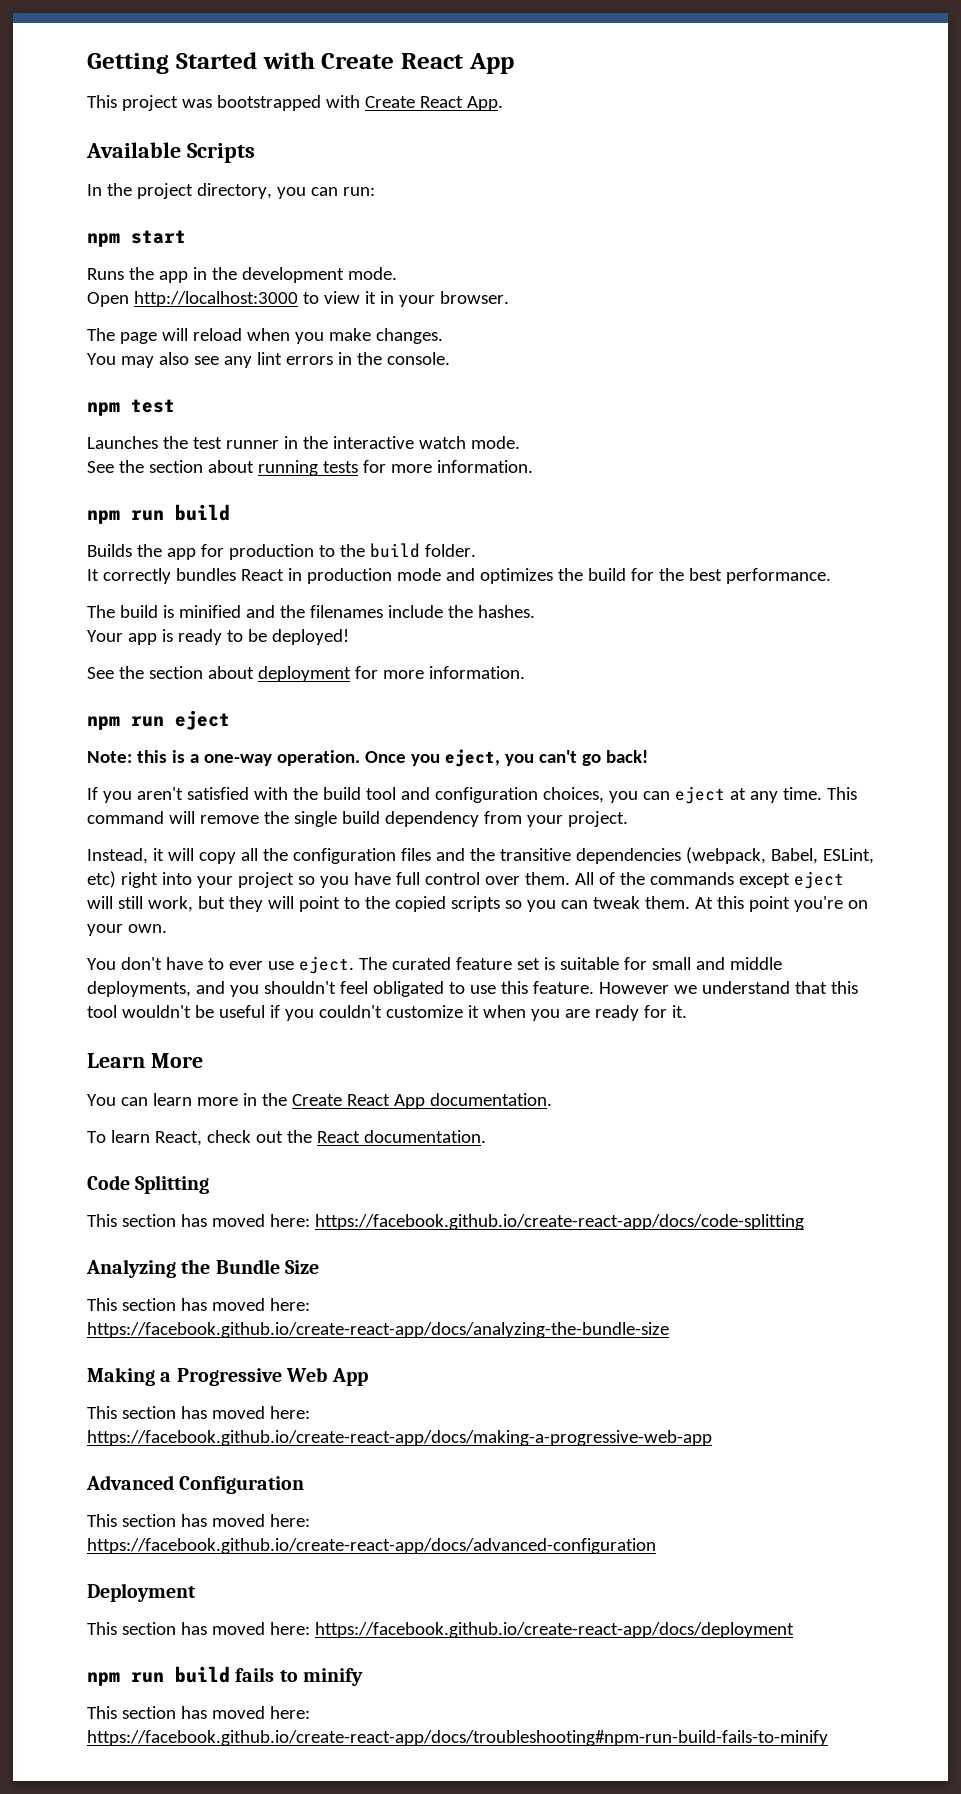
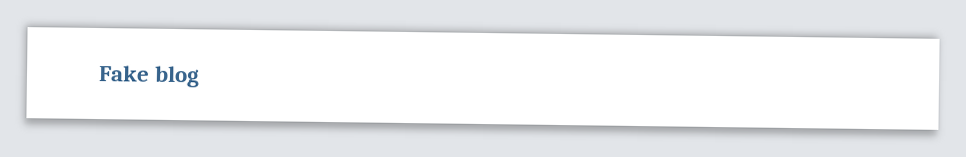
[87,52,514,74] [87,95,503,111] [86,142,255,163] [87,183,375,199] [87,230,186,247] [87,267,397,283] [87,291,509,307] [87,328,443,344] [87,352,450,368] [87,399,175,416] [87,436,520,449] [87,460,533,476] [87,504,230,524] [87,543,476,560] [87,568,831,584] [87,605,535,618] [87,629,349,645] [87,666,525,682] [87,710,230,730] [87,749,648,767] [87,786,857,804] [87,811,628,827] [87,847,874,864] [87,871,844,889] [87,896,868,912] [87,924,167,936] [87,956,782,974] [87,981,858,997] [87,1005,687,1021] [87,1053,203,1068] [87,1093,552,1109] [87,1130,486,1146] [87,1175,210,1194] [87,1214,804,1230] [86,1259,320,1278] [87,1298,310,1311] [87,1322,669,1338] [87,1367,368,1386] [87,1406,310,1419] [87,1430,712,1446] [86,1475,305,1494] [87,1514,310,1527] [87,1538,656,1554] [87,1583,196,1602] [87,1622,794,1638] [87,1666,364,1686] [87,1706,310,1719] [87,1730,828,1746] Getting Started with Create React App // This project was bootstrapped with Create React App. // Available Scripts // In the project directory, you can run: // npm start // Runs the app in the development mode. // Open http://localhost:3000 to view it in your browser. // The page will reload when you make changes. // You may also see any lint errors in the console. // npm test // Launches the test runner in the interactive watch mode. // See the section about running tests for more information. // npm run build // Builds the app for production to the build folder. // It correctly bundles React in production mode and optimizes the build for the best performance. // The build is minified and the filenames include the hashes. // Your app is ready to be deployed! // See the section about deployment for more information. // npm run eject // Note: this is a one-way operation. Once you eject, you can't go back! // If you aren't satisfied with the build tool and configuration choices, you can eject at any time. This command will remove the single build dependency from your project. // Instead, it will copy all the configuration files and the transitive dependencies (webpack, Babel, ESLint, etc) right into your project so you have full control over them. All of the commands except eject will still work, but they will point to the copied scripts so you can tweak them. At this point you're on your own. // You don't have to ever use eject. The curated feature set is suitable for small and middle deployments, and you shouldn't feel obligated to use this feature. However we understand that this tool wouldn't be useful if you couldn't customize it when you are ready for it. // Learn More // You can learn more in the Create React App documentation. // To learn React, check out the React documentation. // Code Splitting // This section has moved here: https://facebook.github.io/create-react-app/docs/code-splitting // Analyzing the Bundle Size // This section has moved here: https://facebook.github.io/create-react-app/docs/analyzing-the-bundle-size // Making a Progressive Web App // This section has moved here: https://facebook.github.io/create-react-app/docs/making-a-progressive-web-app // Advanced Configuration // This section has moved here: https://facebook.github.io/create-react-app/docs/advanced-configuration // Deployment // This section has moved here: https://facebook.github.io/create-react-app/docs/deployment // npm run build fails to minify // This section has moved here: https://facebook.github.io/create-react-app/docs/troubleshooting#npm-run-build-fails-to-minify -> [98,65,201,88] Fake blog

